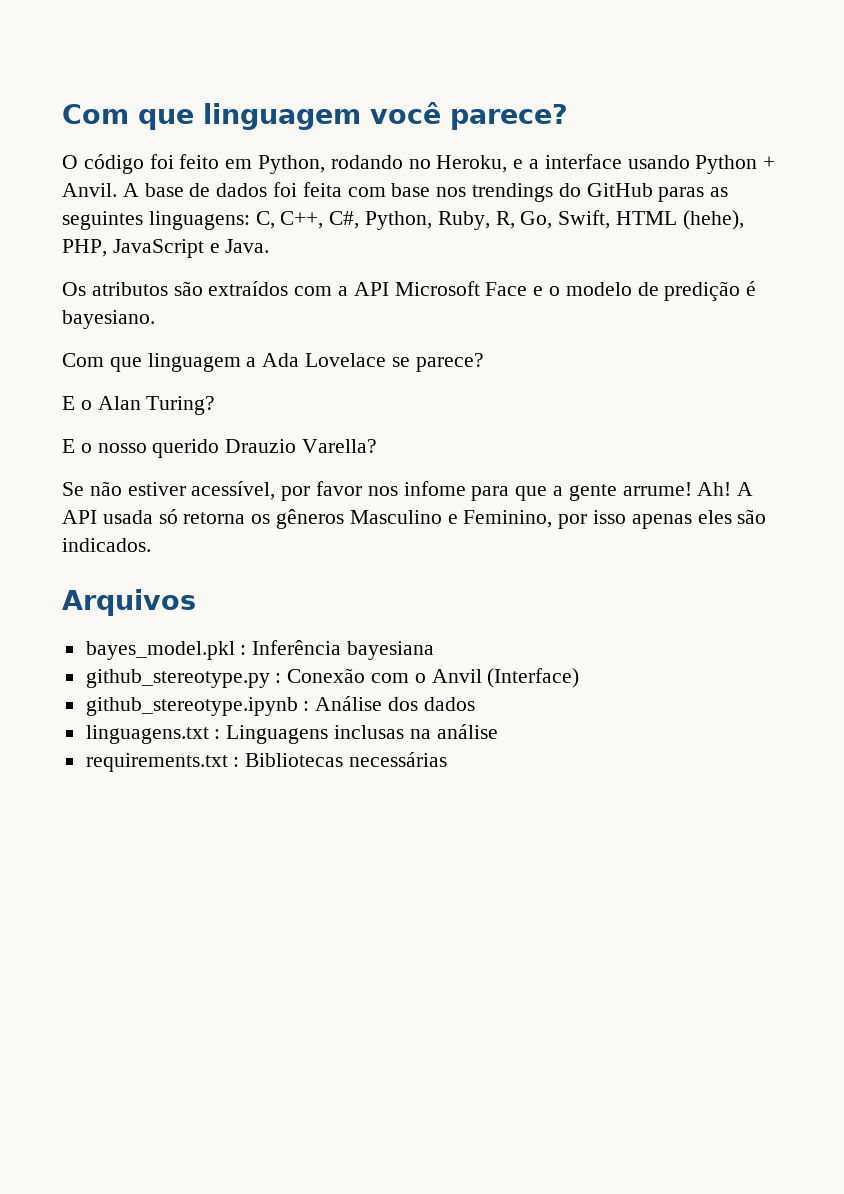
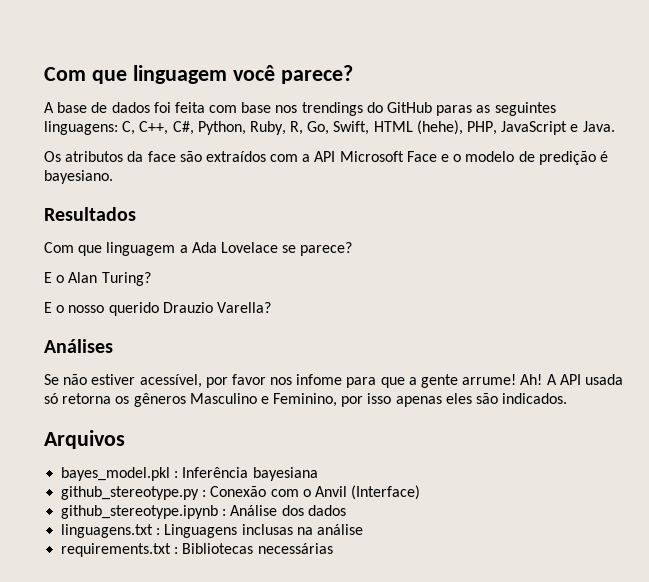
[62,154,776,174] [62,183,117,197] O código foi feito em Python, rodando no Heroku, e a interface usando Python + Anvil. -> (353, 74) none
(168, 289) none -> [127,151,176,162] da face
(155, 319) none -> [44,207,136,221] // Resultados
(378, 446) none -> [44,339,113,353] // Análises

